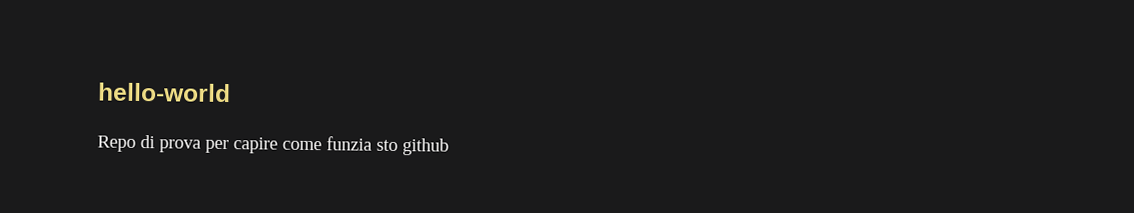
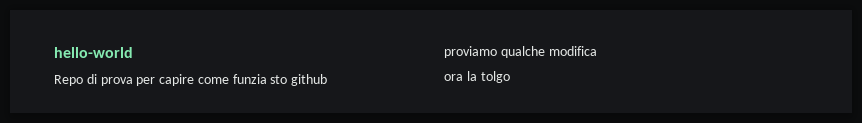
(449, 147) none -> [444,46,597,58] [444,71,510,83] // proviamo qualche modifica // ora la tolgo

